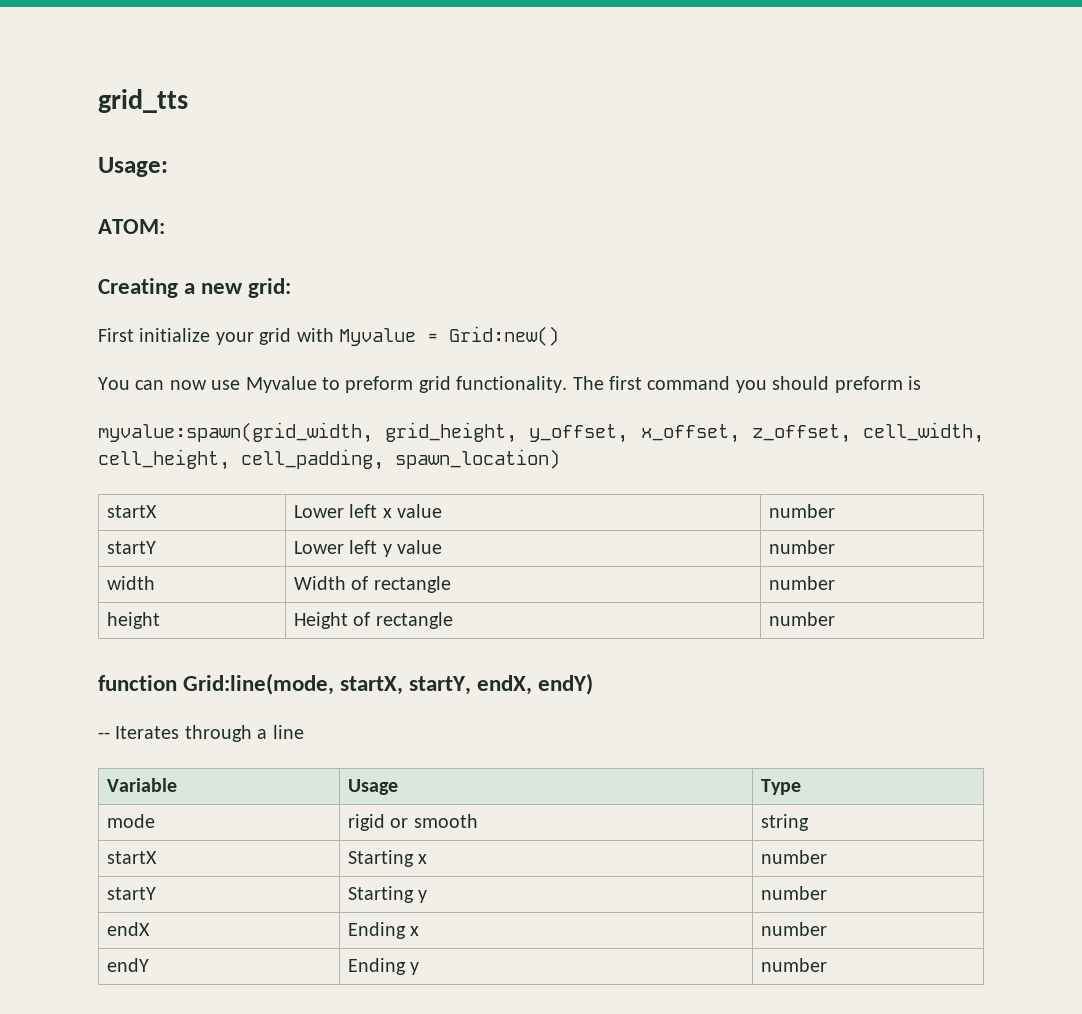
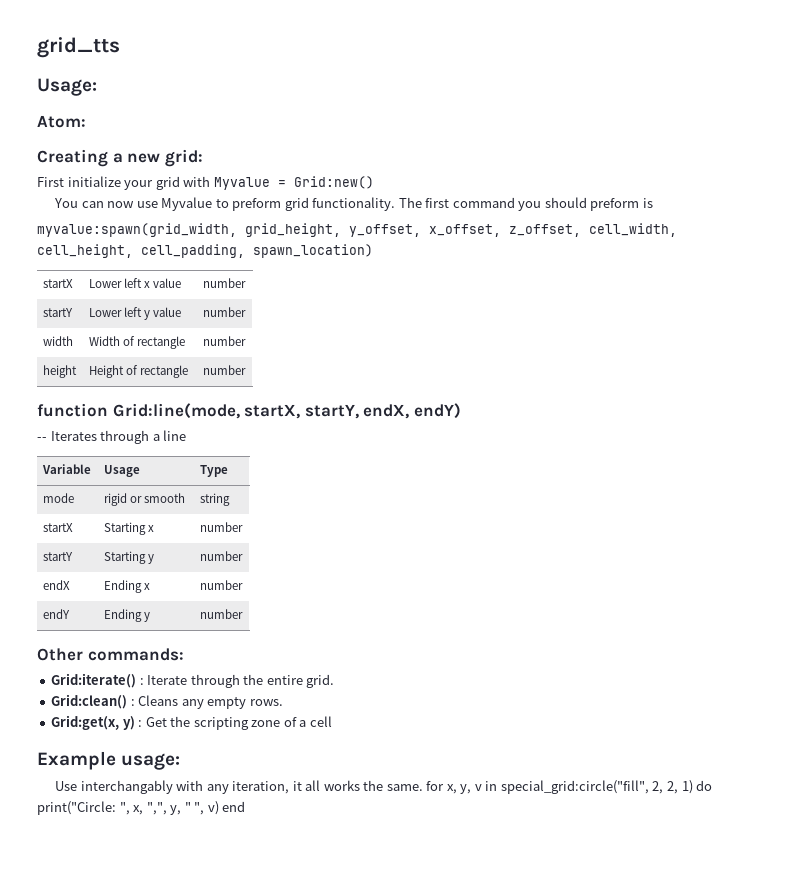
[98,219,165,234] ATOM: -> [37,115,86,128] Atom:
(827, 965) none -> [37,648,184,661] [51,673,335,688] [51,694,283,709] [51,715,332,730] [37,751,181,770] [55,780,713,794] [37,801,246,815] // Other commands: // Grid:iterate() : Iterate through the entire grid. // Grid:clean() : Cleans any empty rows. // Grid:get(x, y) : Get the scripting zone of a cell // Example usage: // Use interchangably with any iteration, it all works the same. for x, y, v in special_grid:circle("fill", 2, 2, 1) do print("Circle: ", x, ",", y, " ", v) end

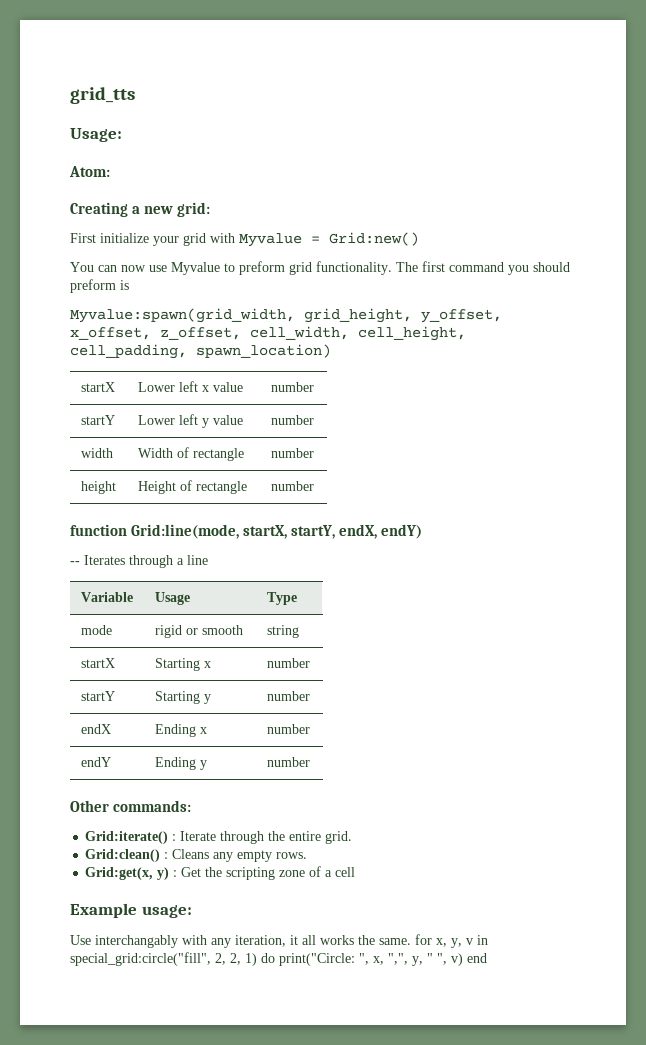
[37,223,237,237] myvalue:spawn(grid_width, -> [70,308,295,323] Myvalue:spawn(grid_width,

